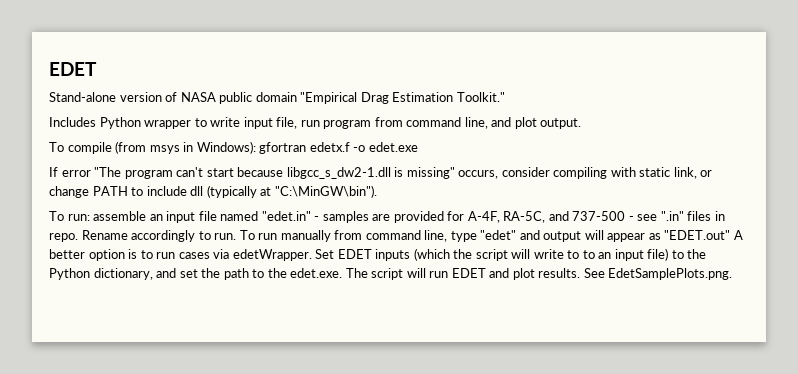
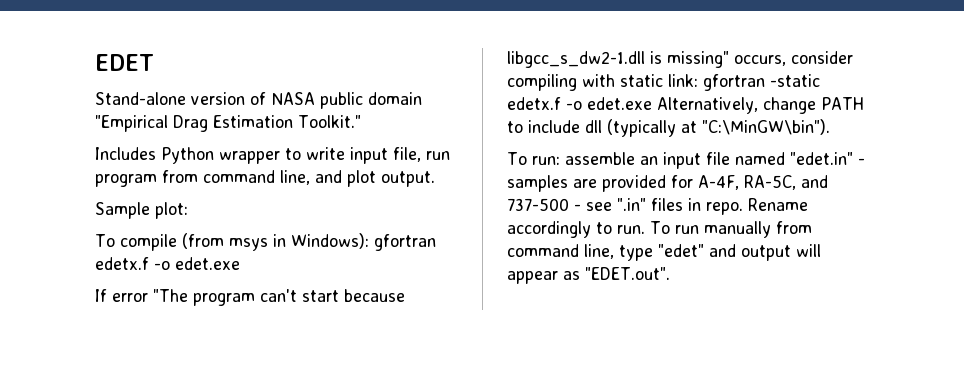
(582, 123) none -> [95,202,188,219] // Sample plot:
[673,167,713,179] link, or -> [668,74,820,91] [507,97,758,114] link: gfortran -static edetx.f -o edet.exe Alternatively,
[664,230,743,240] [49,248,707,261] [49,268,733,280] "EDET.out" A better option is to run cases via edetWrapper. Set EDET inputs (which the script will write to to an input file) to the Python dictionary, and set the path to the edet.exe. The script will run EDET and plot results. See EdetSamplePlots.png. -> [585,267,670,280] "EDET.out".

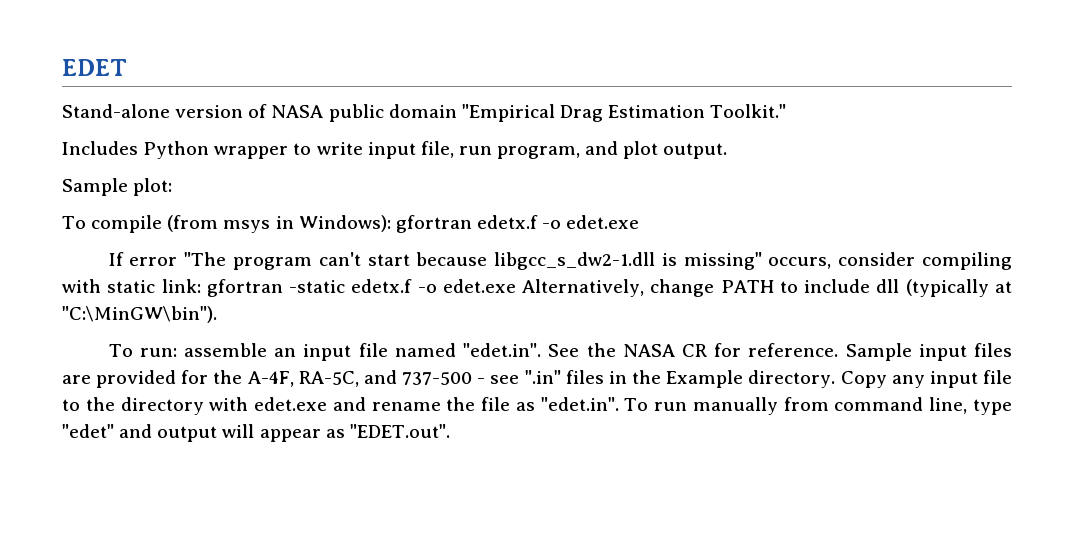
[95,170,310,187] program from command line, -> [497,146,581,159] program,
[789,152,865,165] [507,175,568,192] "edet.in" - samples -> [463,343,1012,361] "edet.in". See the NASA CR for reference. Sample input files
(693, 181) none -> [213,370,243,384] the
[705,198,808,215] [507,221,645,238] repo. Rename accordingly to run. -> [632,370,1012,388] [62,397,619,415] the Example directory. Copy any input file to the directory with edet.exe and rename the file as "edet.in".

